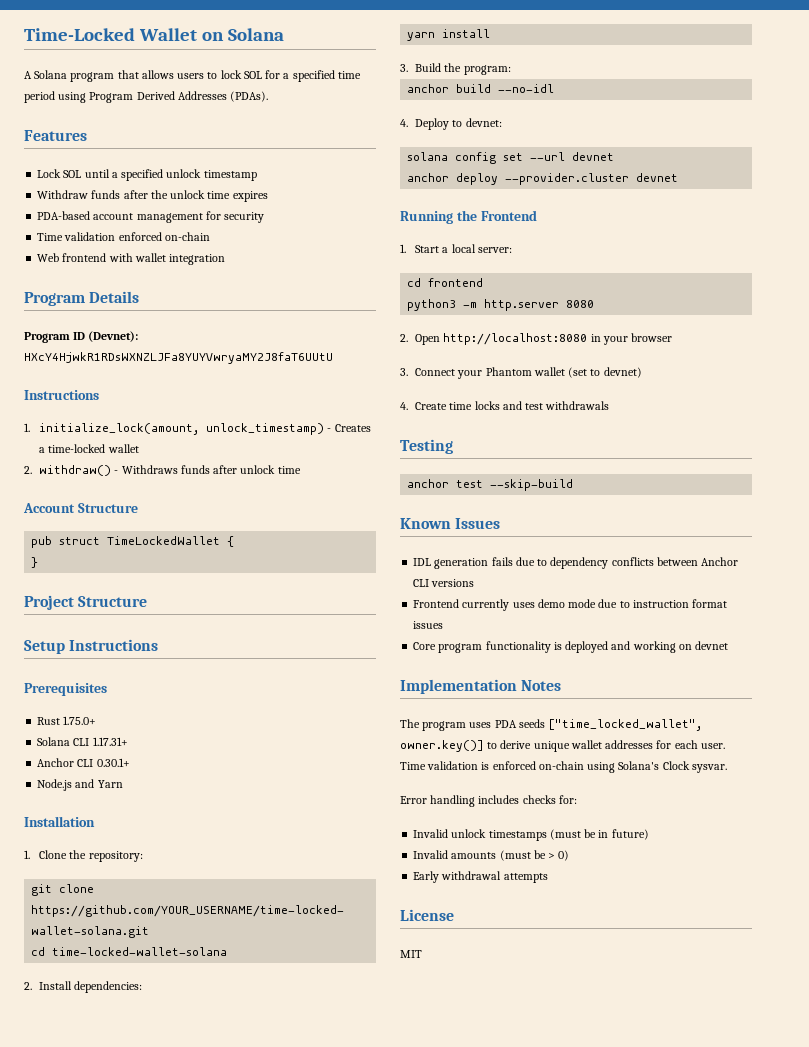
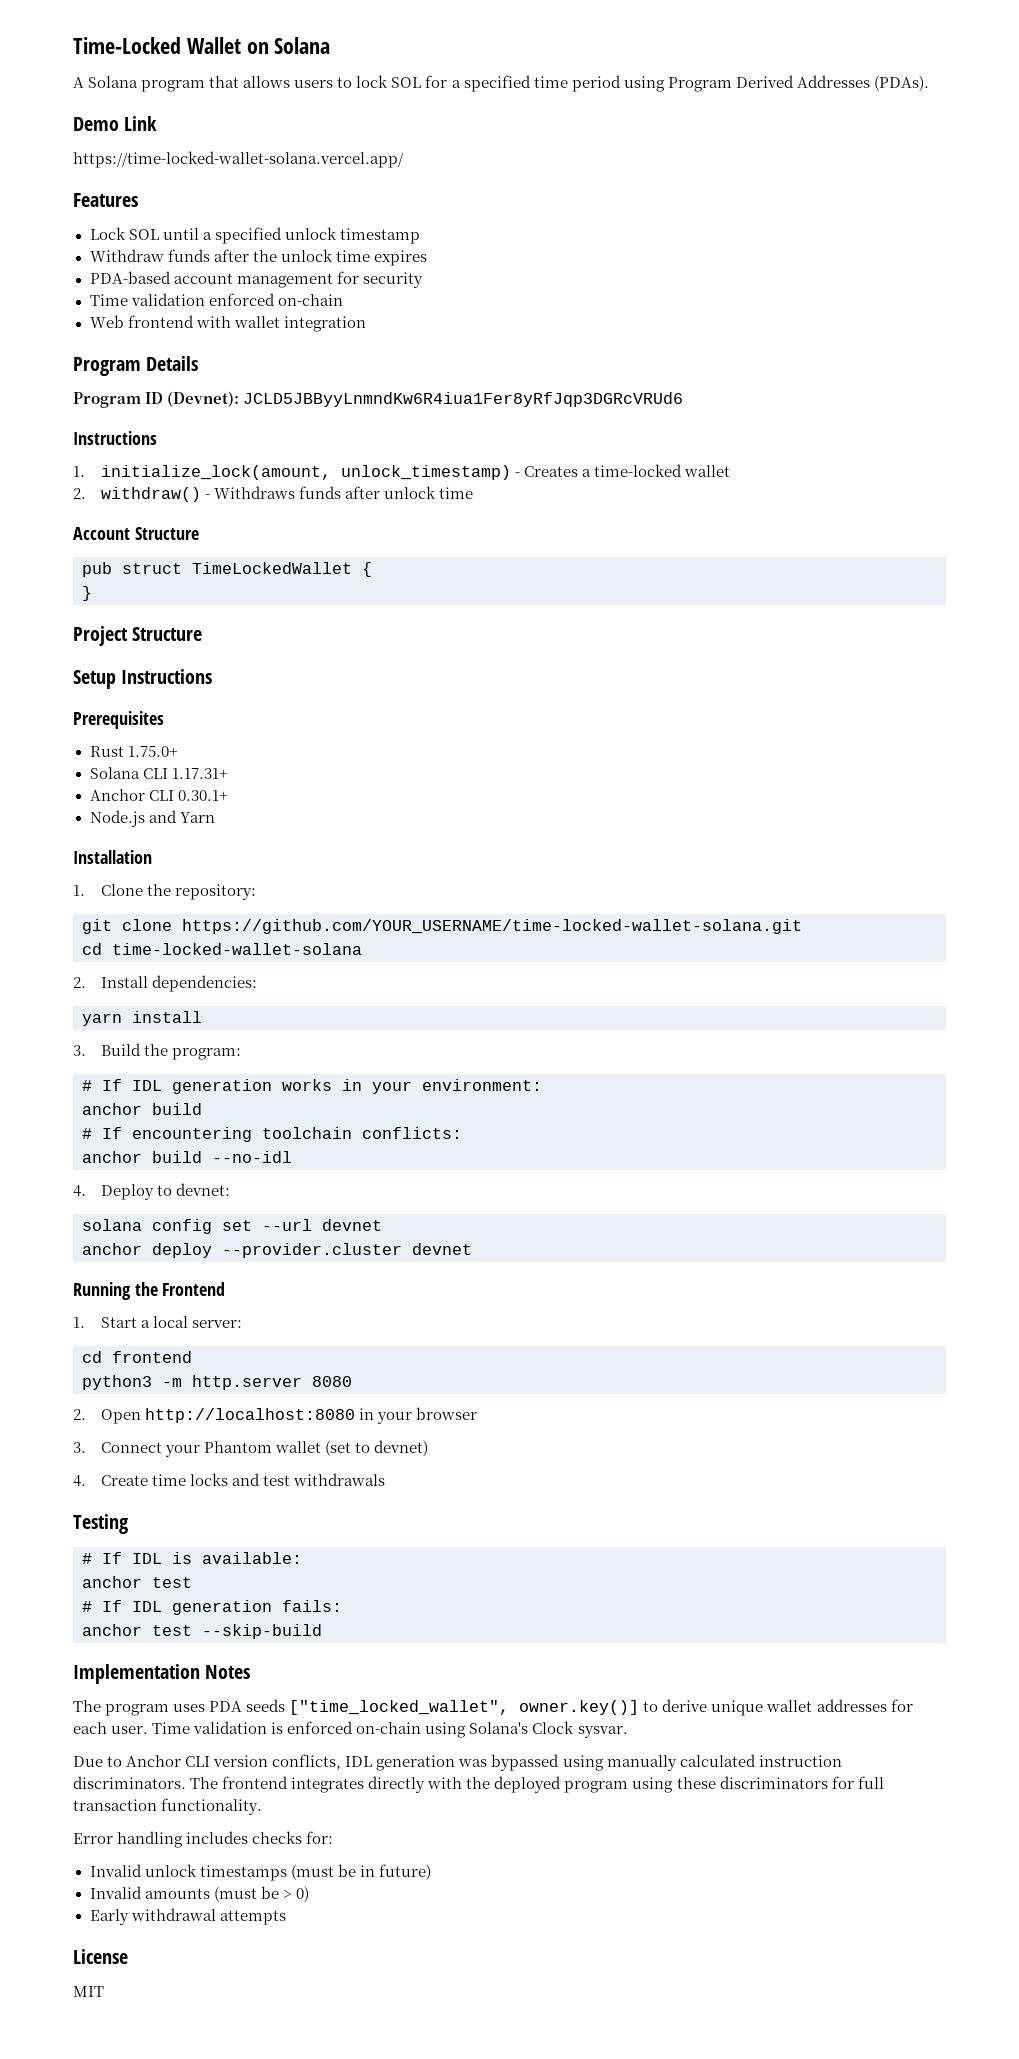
(269, 96) none -> [73,116,158,131] [73,151,404,168] // Demo Link // https://time-locked-wallet-solana.vercel.app/
[24,352,333,364] HXcY4HjwkR1RDsWXNZLJFa8YUYVwryaMY2J8faT6UUtU -> [243,392,684,407] JCLD5JBByyLnmndKw6R4iua1Fer8yRfJqp3DGRcVRUd6
(511, 70) none -> [82,1079,542,1094] [82,1103,202,1115] [82,1127,462,1142] // # If IDL generation works in your environment: // anchor build // # If encountering toolchain conflicts:
[407,479,574,491] [400,518,501,529] [413,557,739,569] [413,579,475,587] [413,599,728,611] [413,621,444,629] [413,641,729,653] anchor test --skip-build // Known Issues // IDL generation fails due to dependency conflicts between Anchor CLI versions // Frontend currently uses demo mode due to instruction format issues // Core program functionality is deployed and working on devnet -> [82,1552,302,1564] [82,1576,192,1588] [82,1600,342,1615] [82,1624,322,1639] # If IDL is available: // anchor test // # If IDL generation fails: // anchor test --skip-build
(727, 768) none -> [73,1754,842,1771] [73,1776,884,1793] [73,1798,263,1815] // Due to Anchor CLI version conflicts, IDL generation was bypassed using manually calculated instruction discriminators. The frontend integrates directly with the deployed program using these discriminators for full transaction functionality.

